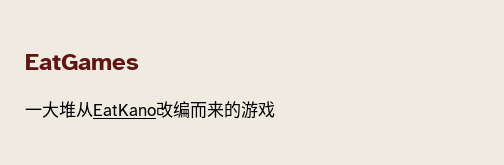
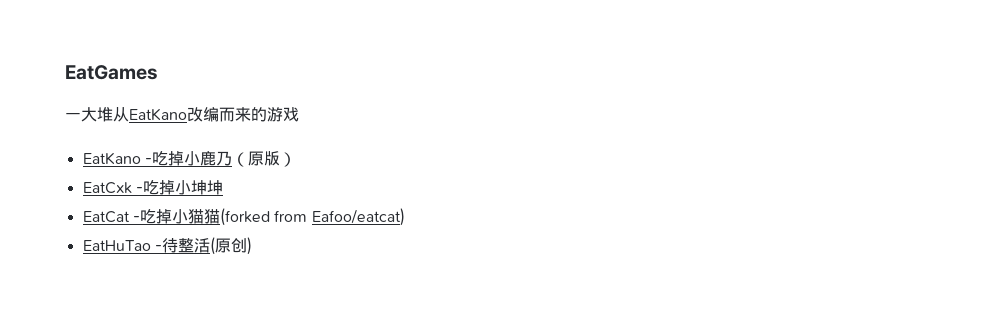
(275, 109) none -> [82,151,296,167] [82,180,223,195] [82,208,405,226] [82,237,252,255] // EatKano -吃掉小鹿乃（原版） // EatCxk -吃掉小坤坤 // EatCat -吃掉小猫猫(forked from Eafoo/eatcat) // EatHuTao -待整活(原创)

